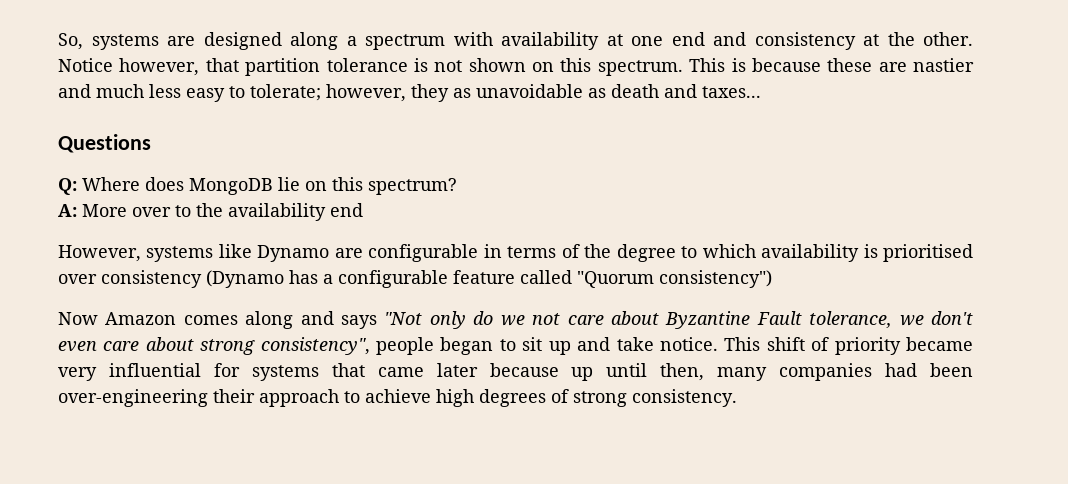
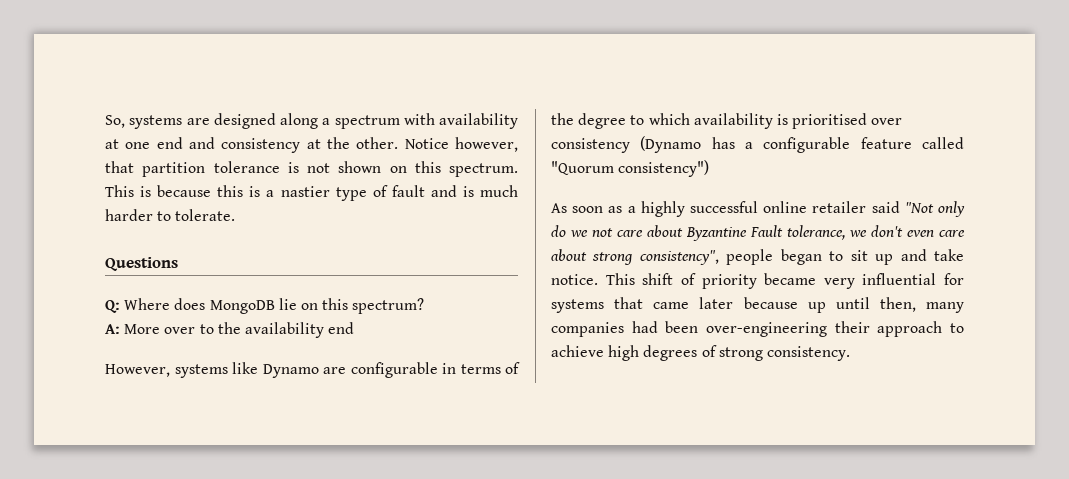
[827,58,974,72] [58,84,761,102] these are nastier and much less easy to tolerate; however, they as unavoidable as death and taxes... -> [217,185,518,201] [105,209,236,221] this is a nastier type of fault and is much harder to tolerate.
[58,311,378,329] Now Amazon comes along and says -> [551,201,900,217] As soon as a highly successful online retailer said

